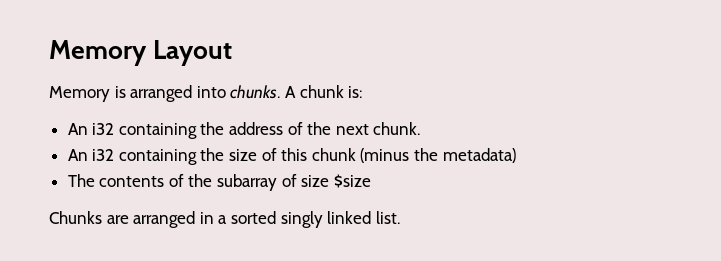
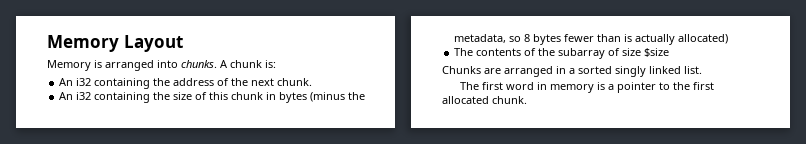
[360,148,516,163] (minus the metadata) -> [266,92,366,103] [454,34,729,45] in bytes (minus the metadata, so 8 bytes fewer than is actually allocated)
(400, 217) none -> [460,82,715,93] [442,96,527,104] // The first word in memory is a pointer to the first allocated chunk.

